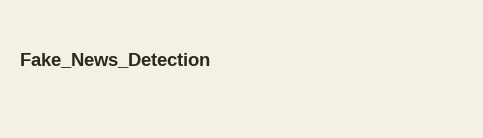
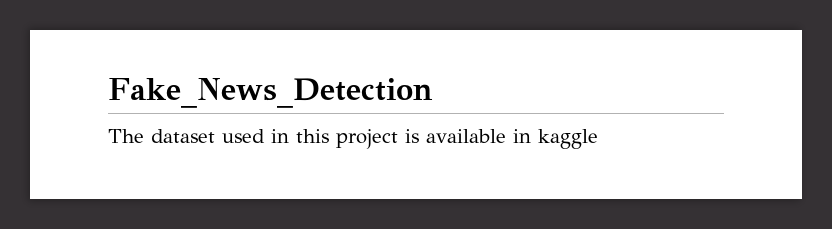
(210, 60) none -> [108,129,598,149] // The dataset used in this project is available in kaggle

